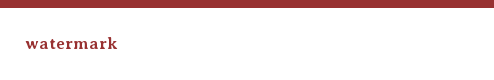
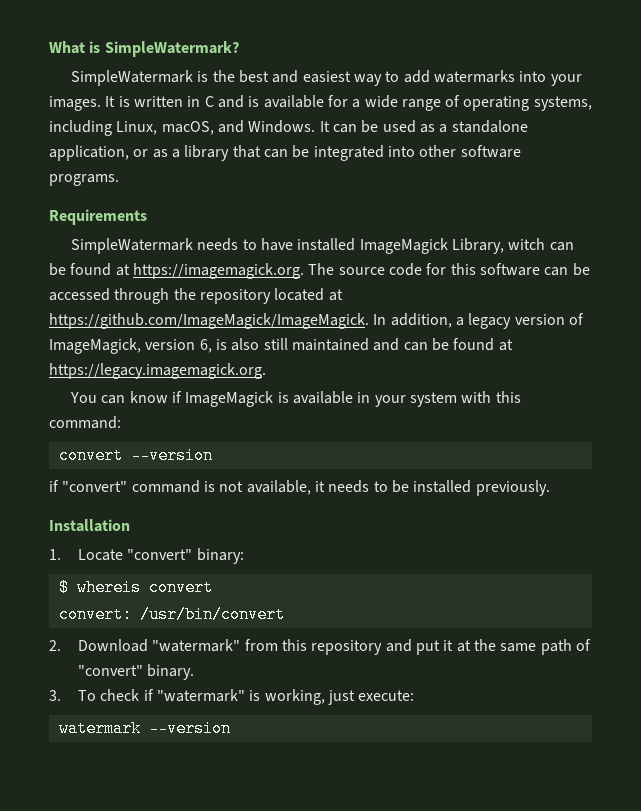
[25,37,118,49] watermark -> [49,41,239,57] [71,70,582,86] [49,95,592,111] [49,120,528,136] [49,145,521,161] [49,174,119,186] [49,209,147,225] [71,238,574,254] [49,263,590,279] [49,288,343,304] [49,313,584,329] [49,338,513,354] [49,363,266,379] [70,391,521,407] [49,416,121,429] [58,447,213,464] [49,480,550,496] [49,519,130,532] [49,548,244,564] [58,579,213,596] [58,606,285,623] [49,639,591,655] [78,664,195,680] [49,689,415,705] [58,720,231,737] What is SimpleWatermark? // SimpleWatermark is the best and easiest way to add watermarks into your images. It is written in C and is available for a wide range of operating systems, including Linux, macOS, and Windows. It can be used as a standalone application, or as a library that can be integrated into other software programs. // Requirements // SimpleWatermark needs to have installed ImageMagick Library, witch can be found at https://imagemagick.org. The source code for this software can be accessed through the repository located at https://github.com/ImageMagick/ImageMagick. In addition, a legacy version of ImageMagick, version 6, is also still maintained and can be found at https://legacy.imagemagick.org. // You can know if ImageMagick is available in your system with this command: // convert --version // if "convert" command is not available, it needs to be installed previously. // Installation // 1. Locate "convert" binary: // $ whereis convert // convert: /usr/bin/convert // 2. Download "watermark" from this repository and put it at the same path of "convert" binary. // 3. To check if "watermark" is working, just execute: // watermark --version

